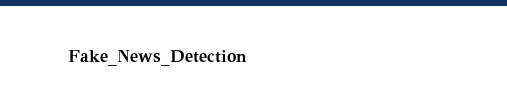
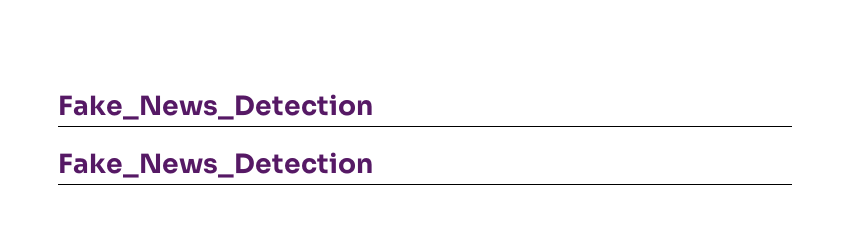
[68,50,247,66] Fake_News_Detection -> [58,94,373,120] [58,152,373,178] Fake_News_Detection // Fake_News_Detection

